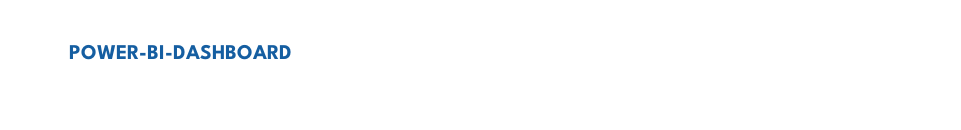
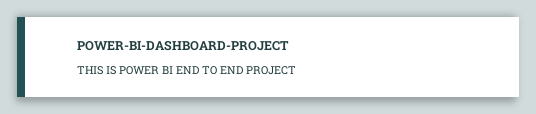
[69,44,292,60] POWER-BI-DASHBOARD -> [77,40,289,51] [77,66,296,75] POWER-BI-DASHBOARD-PROJECT // THIS IS POWER BI END TO END PROJECT

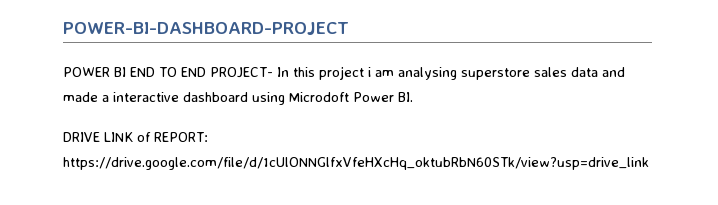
[77,66,116,75] THIS IS -> (349, 28) none
[246,66,296,75] PROJECT -> [210,66,625,80] [63,92,413,105] [63,132,208,142] [63,157,649,170] PROJECT- In this project i am analysing superstore sales data and made a interactive dashboard using Microdoft Power BI. // DRIVE LINK of REPORT: https://drive.google.com/file/d/1cUlONNGlfxVfeHXcHq_oktubRbN60STk/view?usp=drive_link

